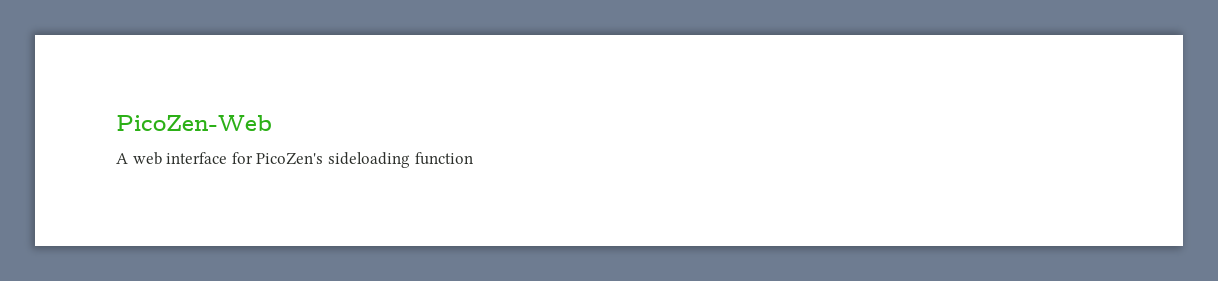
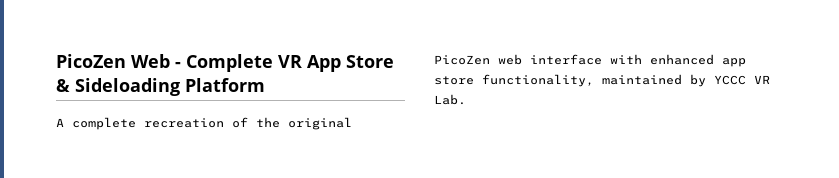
[116,115,272,131] [116,152,473,168] PicoZen-Web // A web interface for PicoZen's sideloading function -> [56,54,394,72] [56,78,265,96] [56,117,352,130] [434,54,746,67] [434,74,770,87] [434,94,466,105] PicoZen Web - Complete VR App Store & Sideloading Platform // A complete recreation of the original PicoZen web interface with enhanced app store functionality, maintained by YCCC VR Lab.

